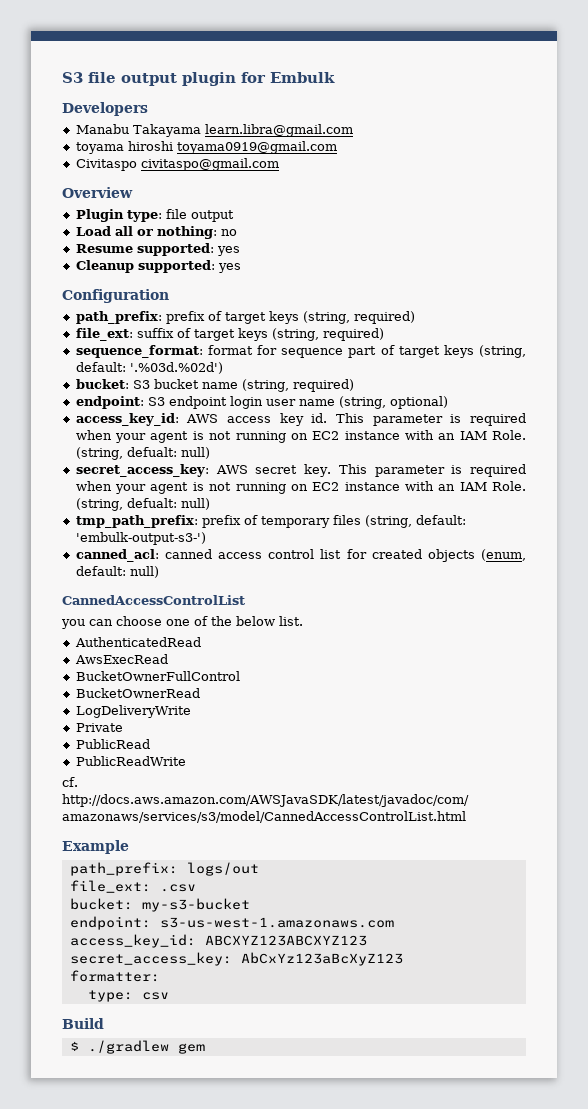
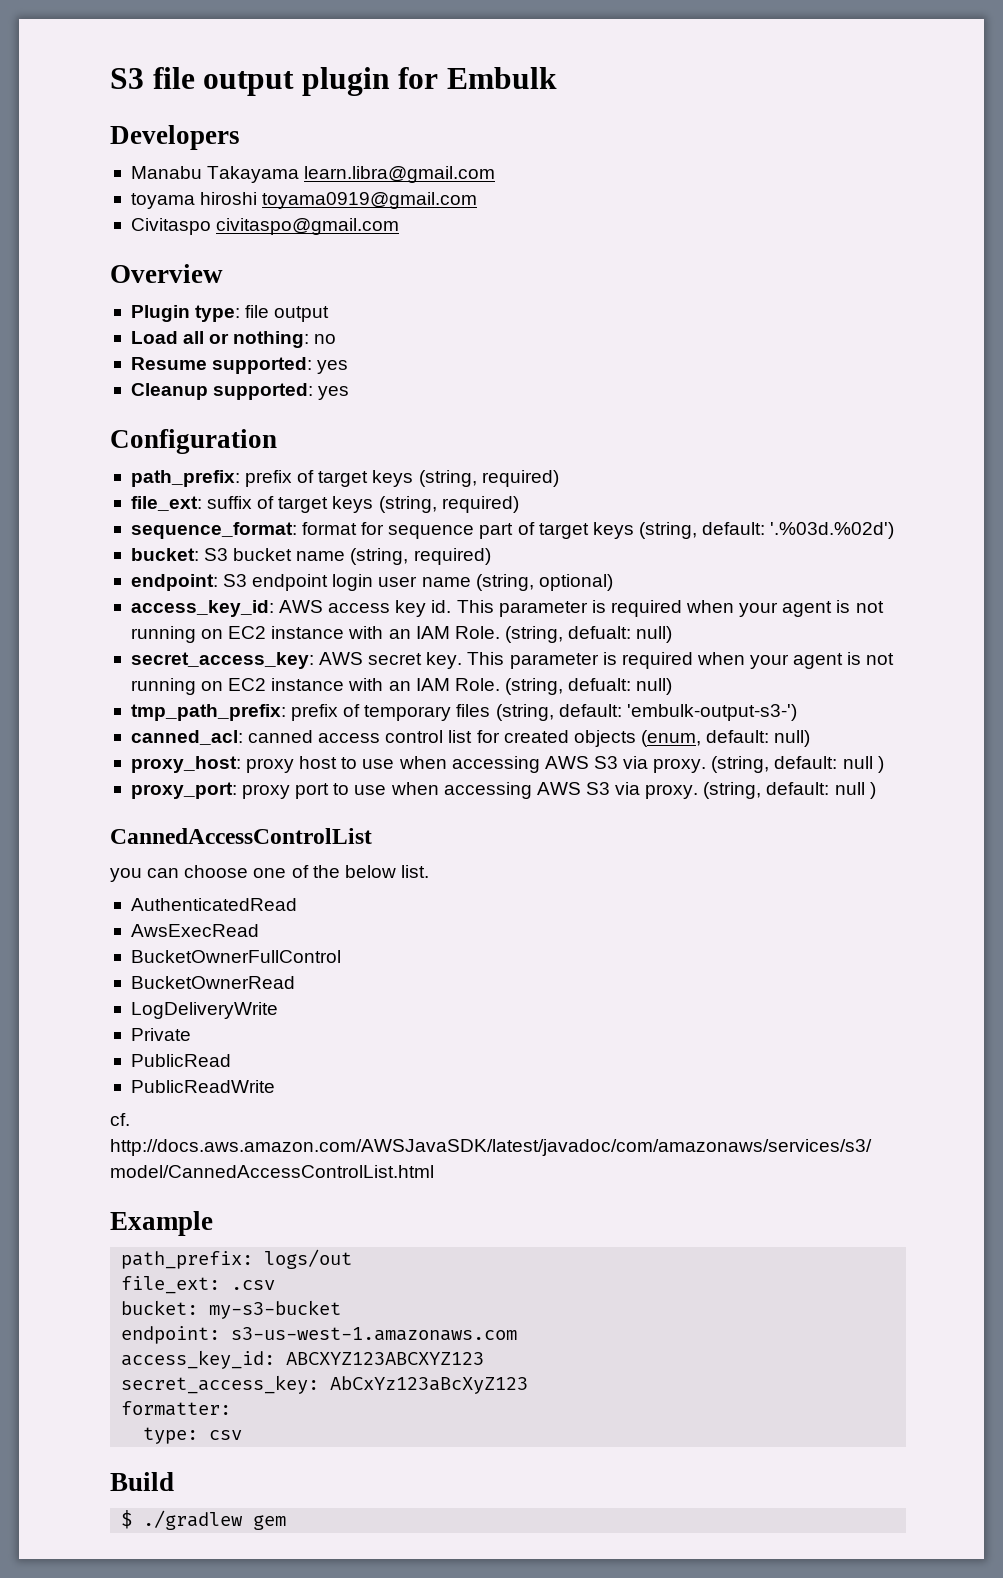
(159, 572) none -> [130,756,884,773] [130,782,876,799] // proxy_host: proxy host to use when accessing AWS S3 via proxy. (string, default: null ) // proxy_port: proxy port to use when accessing AWS S3 via proxy. (string, default: null )

